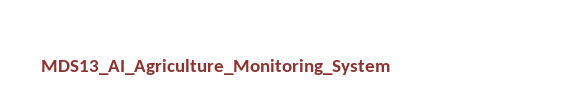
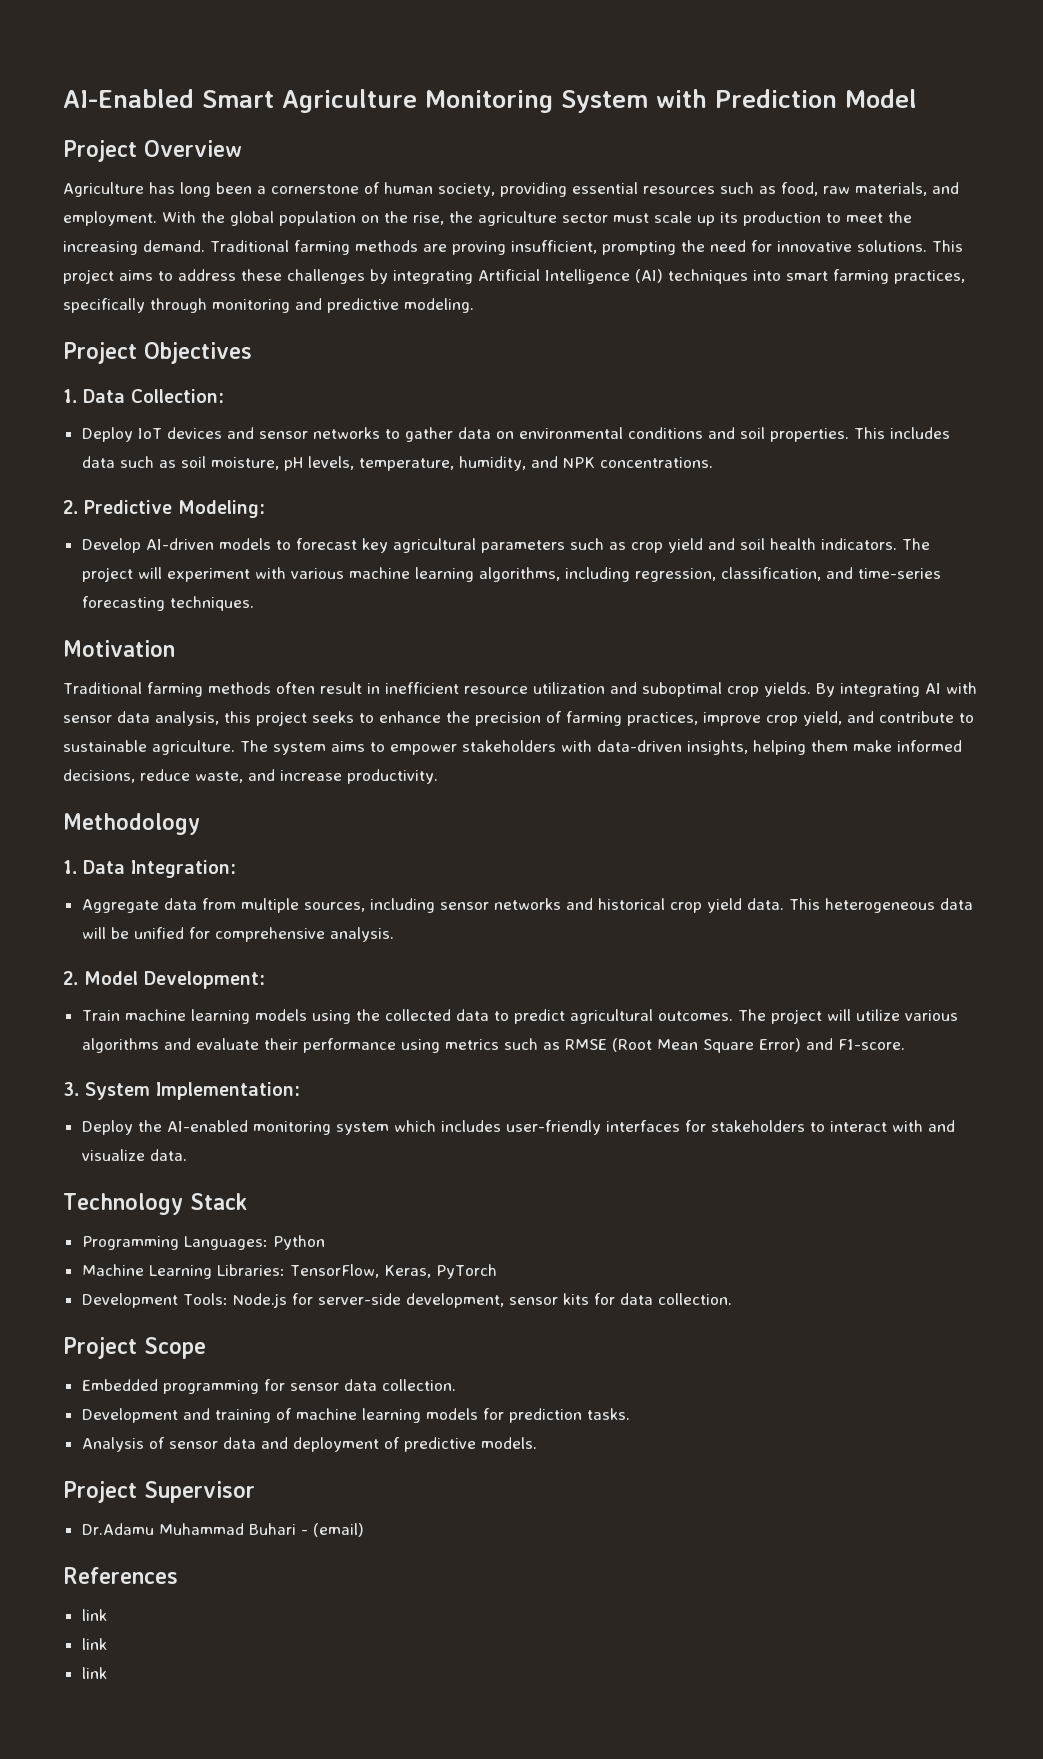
[41,59,390,75] MDS13_AI_Agriculture_Monitoring_System -> [63,89,917,113] [63,140,242,162] [63,182,959,197] [63,211,912,226] [63,240,963,255] [63,269,965,284] [63,298,474,313] [63,342,252,364] [63,389,224,403] [81,427,950,442] [81,456,713,471] [63,500,265,518] [81,538,930,553] [81,567,941,582] [81,596,254,611] [63,640,175,657] [63,682,977,697] [63,711,974,726] [63,740,962,755] [63,769,438,784] [63,813,200,835] [63,860,236,878] [81,898,973,913] [81,927,394,942] [63,971,265,989] [81,1009,958,1024] [81,1038,905,1053] [63,1082,300,1100] [81,1120,955,1135] [81,1149,187,1161] [63,1193,247,1215] [81,1235,325,1250] [81,1264,497,1279] [81,1293,732,1308] [63,1337,206,1359] [81,1379,456,1394] [81,1408,630,1423] [81,1437,537,1452] [63,1481,255,1503] [81,1523,364,1537] [63,1567,178,1584] [81,1609,107,1621] [81,1638,107,1650] [81,1667,107,1679] AI-Enabled Smart Agriculture Monitoring System with Prediction Model // Project Overview // Agriculture has long been a cornerstone of human society, providing essential resources such as food, raw materials, and employment. With the global population on the rise, the agriculture sector must scale up its production to meet the increasing demand. Traditional farming methods are proving insufficient, prompting the need for innovative solutions. This project aims to address these challenges by integrating Artificial Intelligence (AI) techniques into smart farming practices, specifically through monitoring and predictive modeling. // Project Objectives // 1. Data Collection: // Deploy IoT devices and sensor networks to gather data on environmental conditions and soil properties. This includes data such as soil moisture, pH levels, temperature, humidity, and NPK concentrations. // 2. Predictive Modeling: // Develop AI-driven models to forecast key agricultural parameters such as crop yield and soil health indicators. The project will experiment with various machine learning algorithms, including regression, classification, and time-series forecasting techniques. // Motivation // Traditional farming methods often result in inefficient resource utilization and suboptimal crop yields. By integrating AI with sensor data analysis, this project seeks to enhance the precision of farming practices, improve crop yield, and contribute to sustainable agriculture. The system aims to empower stakeholders with data-driven insights, helping them make informed decisions, reduce waste, and increase productivity. // Methodology // 1. Data Integration: // Aggregate data from multiple sources, including sensor networks and historical crop yield data. This heterogeneous data will be unified for comprehensive analysis. // 2. Model Development: // Train machine learning models using the collected data to predict agricultural outcomes. The project will utilize various algorithms and evaluate their performance using metrics such as RMSE (Root Mean Square Error) and F1-score. // 3. System Implementation: // Deploy the AI-enabled monitoring system which includes user-friendly interfaces for stakeholders to interact with and visualize data. // Technology Stack // Programming Languages: Python // Machine Learning Libraries: TensorFlow, Keras, PyTorch // Development Tools: Node.js for server-side development, sensor kits for data collection. // Project Scope // Embedded programming for sensor data collection. // Development and training of machine learning models for prediction tasks. // Analysis of sensor data and deployment of predictive models. // Project Supervisor // Dr.Adamu Muhammad Buhari - (email) // References // link // link // link

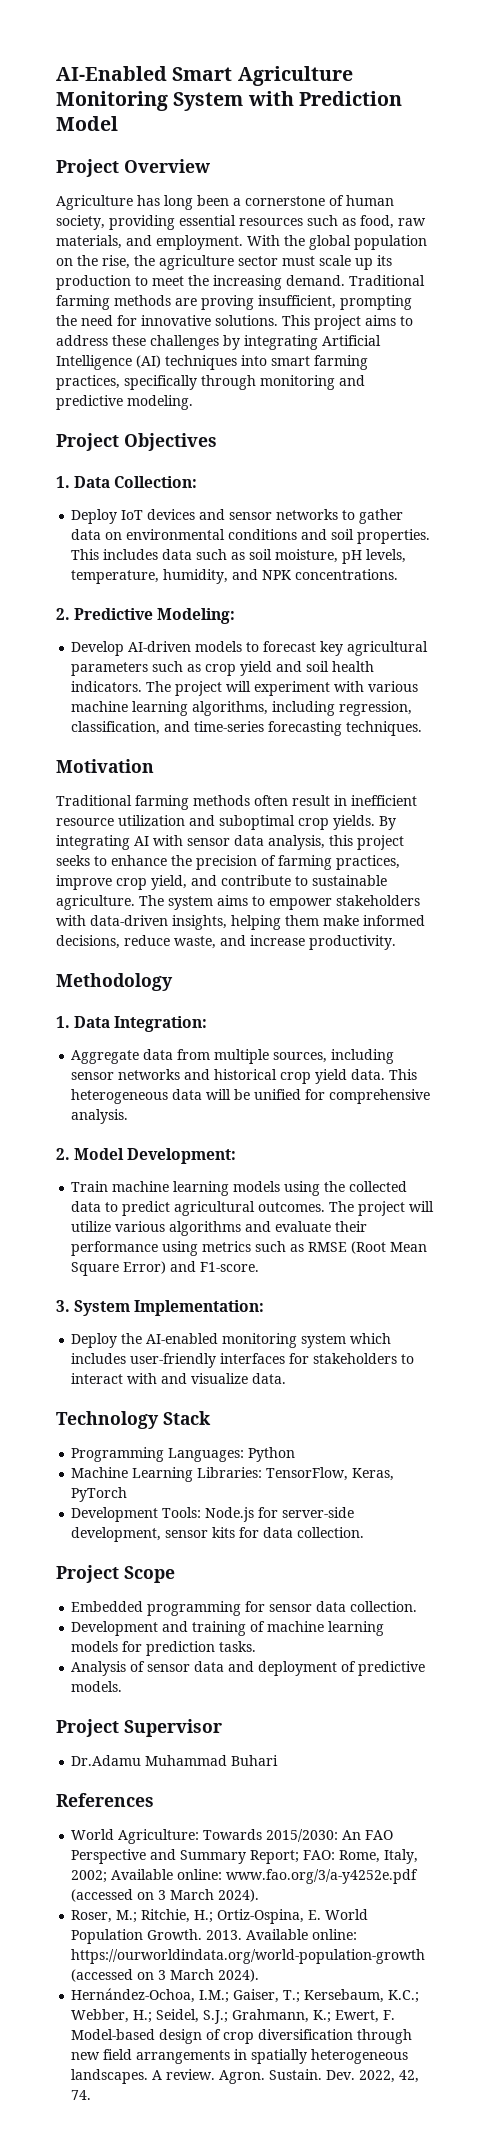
[300,1523,364,1537] - (email) -> (279, 1760) none
[81,1609,107,1621] [81,1638,107,1650] [81,1667,107,1679] link // link // link -> [71,1829,394,1844] [71,1849,419,1864] [71,1869,419,1884] [71,1889,260,1902] [71,1909,369,1924] [71,1929,358,1944] [71,1949,426,1964] [71,1969,260,1982] [71,1988,420,2003] [71,2009,396,2024] [71,2029,413,2044] [71,2049,409,2064] [71,2069,420,2084] [71,2090,92,2100] World Agriculture: Towards 2015/2030: An FAO Perspective and Summary Report; FAO: Rome, Italy, 2002; Available online: www.fao.org/3/a-y4252e.pdf (accessed on 3 March 2024). // Roser, M.; Ritchie, H.; Ortiz-Ospina, E. World Population Growth. 2013. Available online: https://ourworldindata.org/world-population-growth (accessed on 3 March 2024). // Hernández-Ochoa, I.M.; Gaiser, T.; Kersebaum, K.C.; Webber, H.; Seidel, S.J.; Grahmann, K.; Ewert, F. Model-based design of crop diversification through new field arrangements in spatially heterogeneous landscapes. A review. Agron. Sustain. Dev. 2022, 42, 74.

